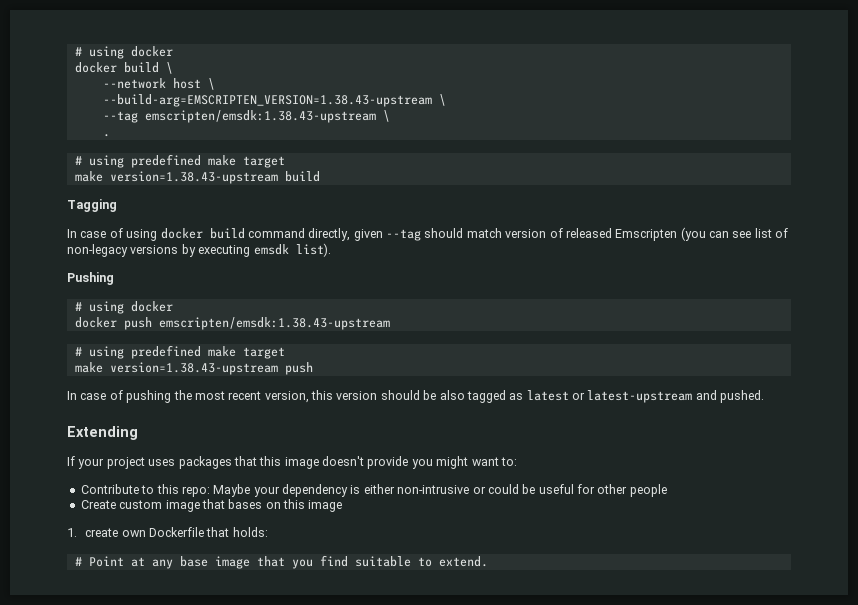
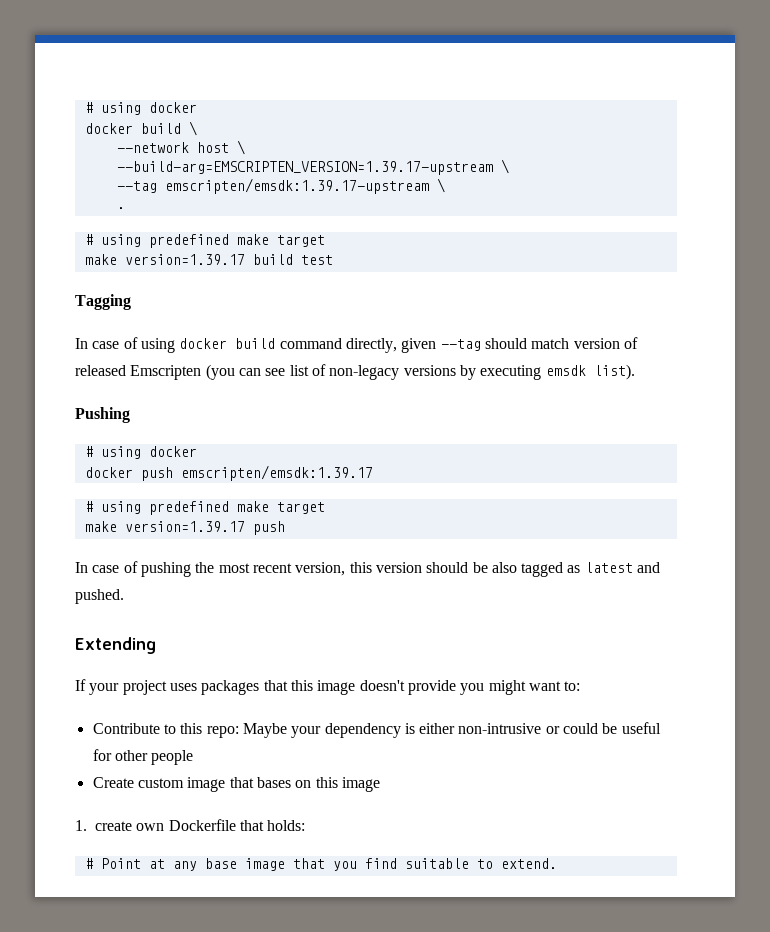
[102,94,432,107] --build-arg=EMSCRIPTEN_VERSION=1.38.43-upstream -> [116,161,493,175] --build-arg=EMSCRIPTEN_VERSION=1.39.17-upstream
[144,110,376,123] emscripten/emsdk:1.38.43-upstream -> [164,178,429,194] emscripten/emsdk:1.39.17-upstream
[109,171,320,184] version=1.38.43-upstream build -> [124,254,333,265] version=1.39.17 build test
[158,317,390,330] [74,345,285,359] [74,362,278,375] emscripten/emsdk:1.38.43-upstream // # using predefined make target // make version=1.38.43-upstream -> [180,465,373,481] [84,501,325,515] [84,521,245,532] emscripten/emsdk:1.39.17 // # using predefined make target // make version=1.39.17
[572,390,693,403] or latest-upstream -> (633, 567) none

